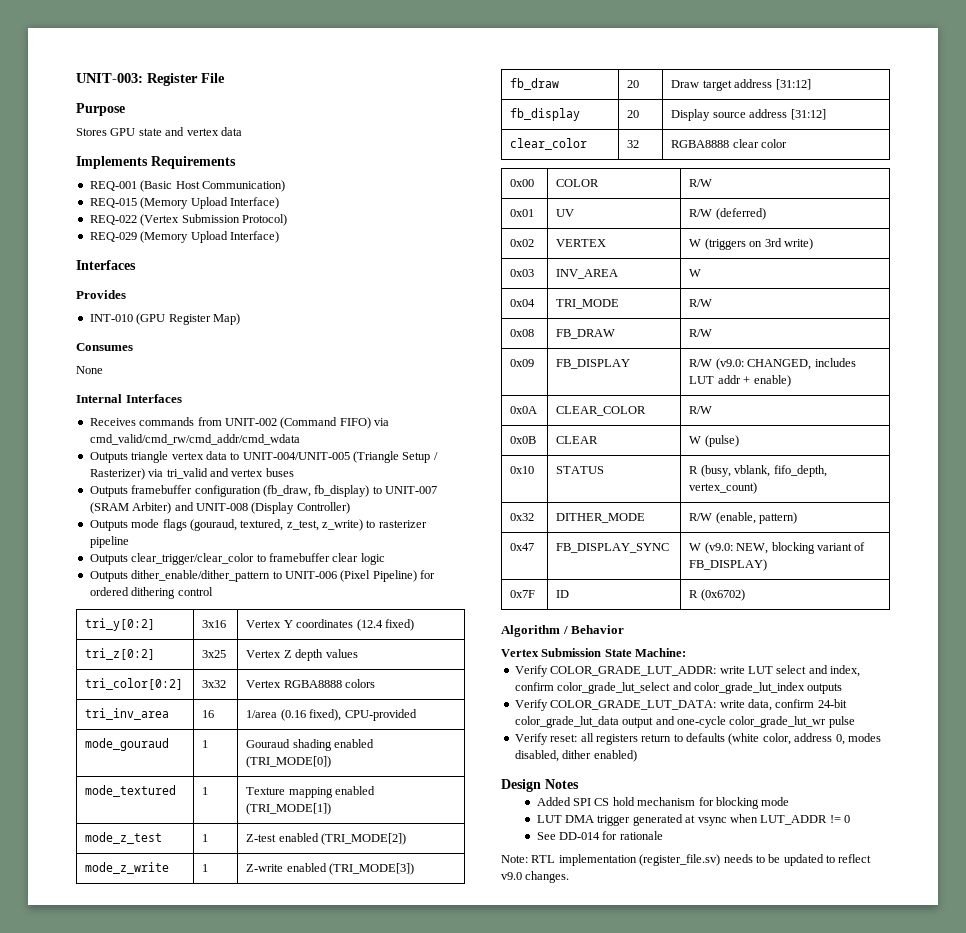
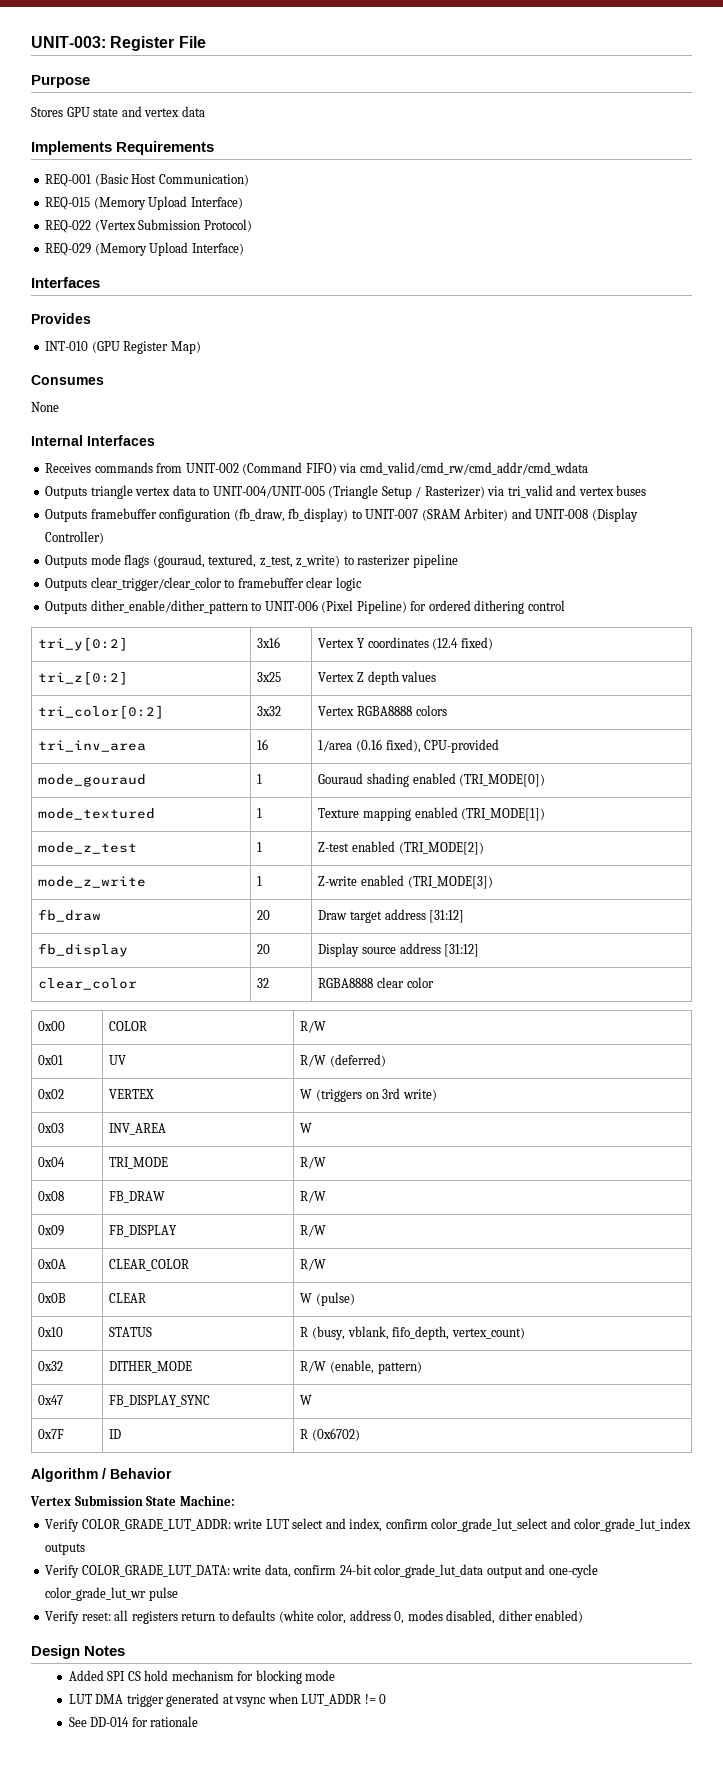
[715,358,856,370] [689,375,791,387] (v9.0: CHANGED, includes LUT addr + enable) -> (327, 1231) none
[704,542,866,554] [689,559,768,571] (v9.0: NEW, blocking variant of FB_DISPLAY) -> (313, 1400) none
[501,854,872,866] [501,871,570,883] // Note: RTL implementation (register_file.sv) needs to be updated to reflect v9.0 changes. -> (199, 1721) none

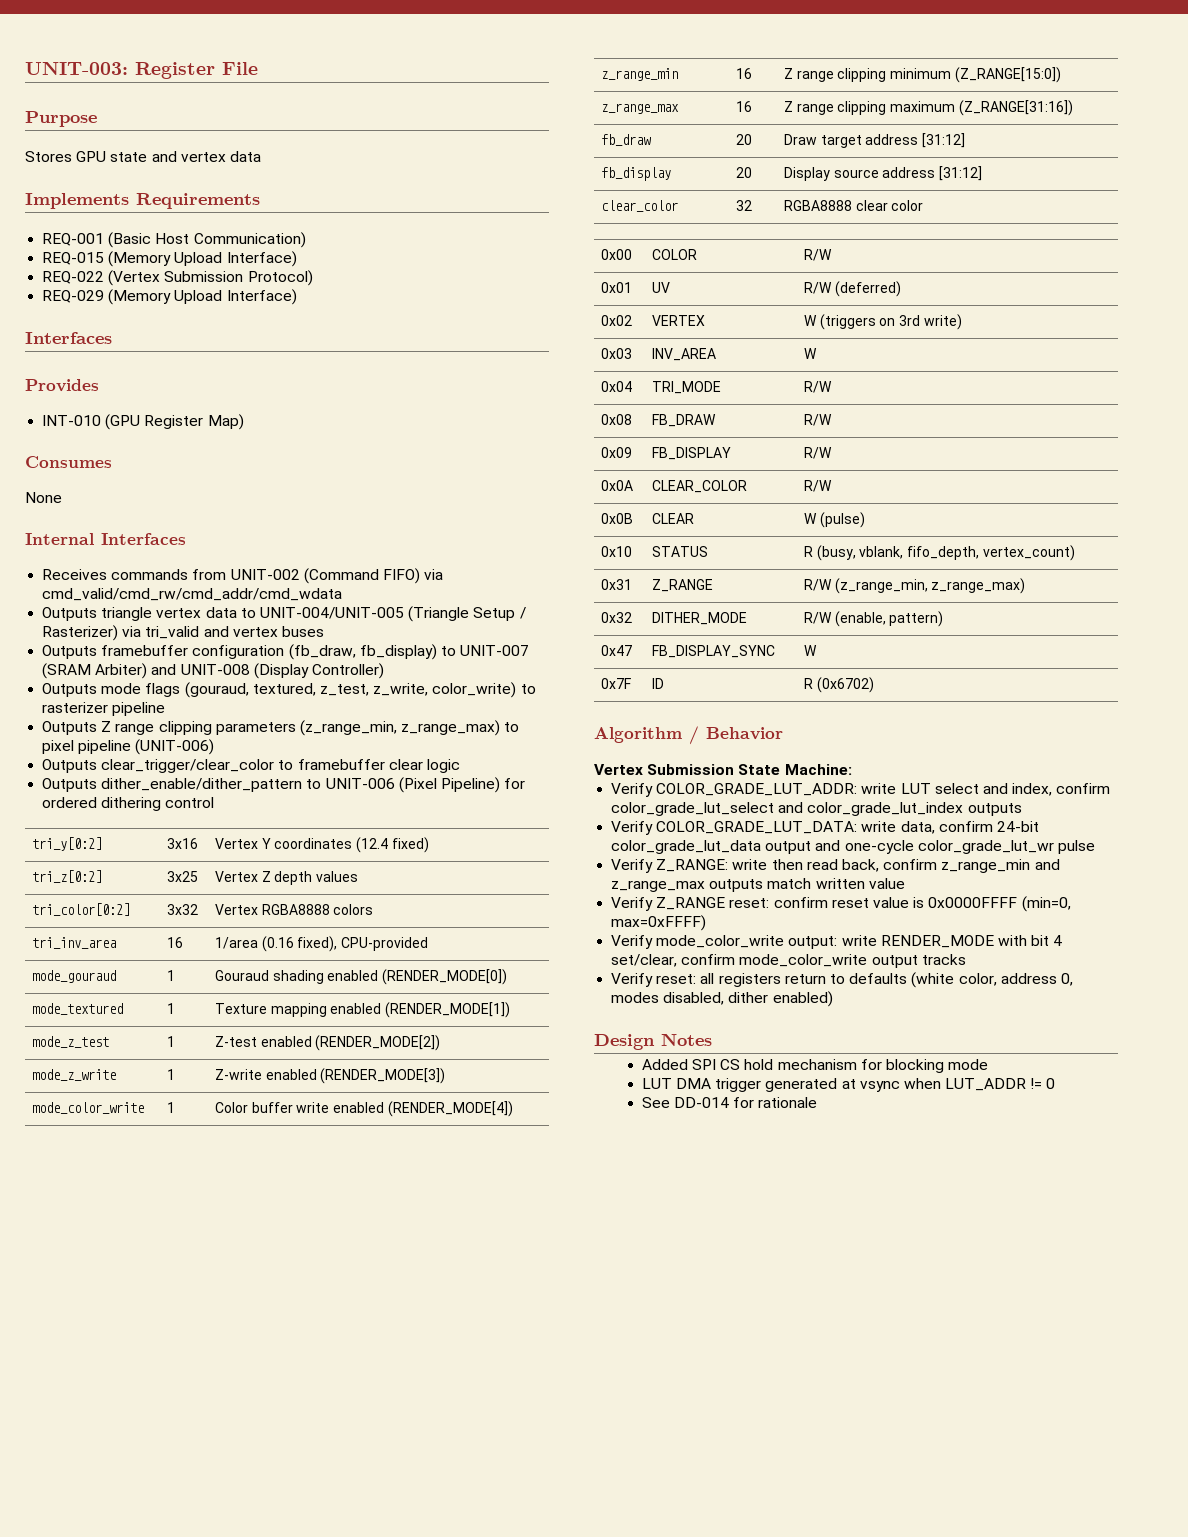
[296,555,341,567] z_write) -> [373,682,517,698] z_write, color_write)
(458, 561) none -> [42,720,520,736] [42,739,215,755] // Outputs Z range clipping parameters (z_range_min, z_range_max) to pixel pipeline (UNIT-006)
[459,774,546,787] (TRI_MODE[0]) -> [382,969,508,985] (RENDER_MODE[0])
[461,808,546,821] (TRI_MODE[1]) -> [385,1002,511,1018] (RENDER_MODE[1])
[398,842,484,855] (TRI_MODE[2]) -> [315,1035,441,1051] (RENDER_MODE[2])
[407,876,493,889] (TRI_MODE[3]) -> [320,1068,446,1084] [31,1102,144,1114] [166,1102,175,1113] [214,1101,513,1117] [600,68,678,81] [735,68,752,79] [783,67,1061,83] [600,103,679,114] [735,101,752,112] [783,100,1073,116] (RENDER_MODE[3]) // mode_color_write | 1 | Color buffer write enabled (RENDER_MODE[4]) // z_range_min | 16 | Z range clipping minimum (Z_RANGE[15:0]) // z_range_max | 16 | Z range clipping maximum (Z_RANGE[31:16])
(525, 1333) none -> [600,579,632,590] [651,579,713,592] [803,578,1026,594] // 0x31 | Z_RANGE | R/W (z_range_min, z_range_max)
(178, 1594) none -> [611,859,1060,873] [611,878,905,892] [611,896,1071,912] [611,915,707,931] [611,935,1063,949] [611,954,966,968] // Verify Z_RANGE: write then read back, confirm z_range_min and z_range_max outputs match written value // Verify Z_RANGE reset: confirm reset value is 0x0000FFFF (min=0, max=0xFFFF) // Verify mode_color_write output: write RENDER_MODE with bit 4 set/clear, confirm mode_color_write output tracks

